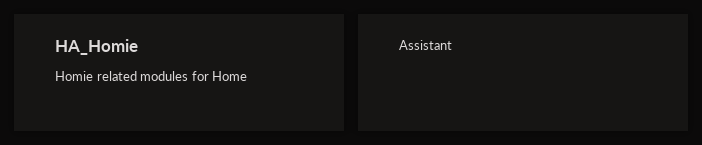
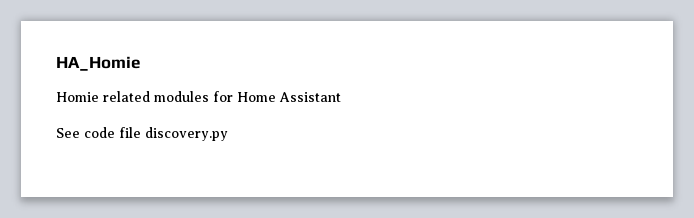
(452, 45) none -> [56,127,228,141] // See code file discovery.py

